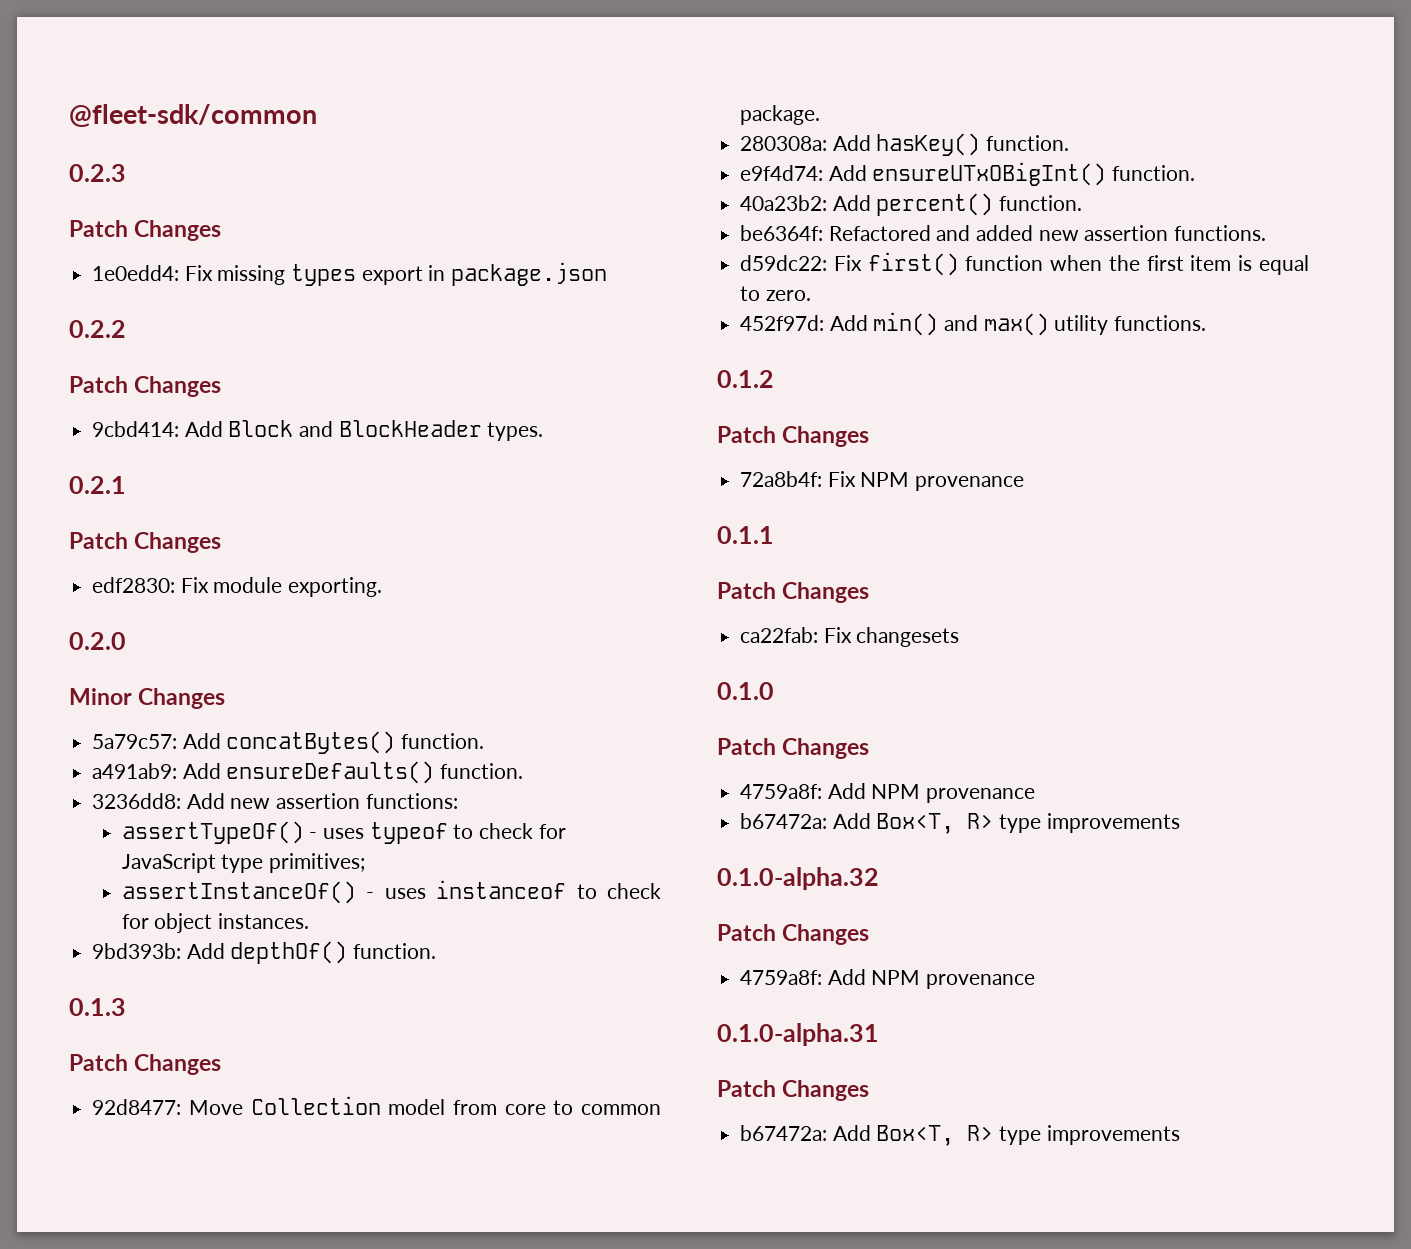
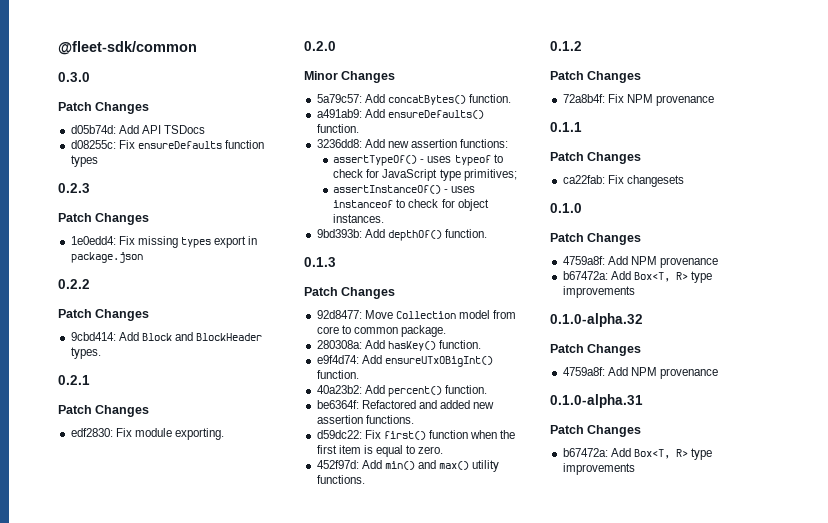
(317, 115) none -> [58,72,90,82] [58,102,150,114] [70,125,205,134] [70,140,264,149] [70,155,98,167] // 0.3.0 // Patch Changes // d05b74d: Add API TSDocs // d08255c: Fix ensureDefaults function types

